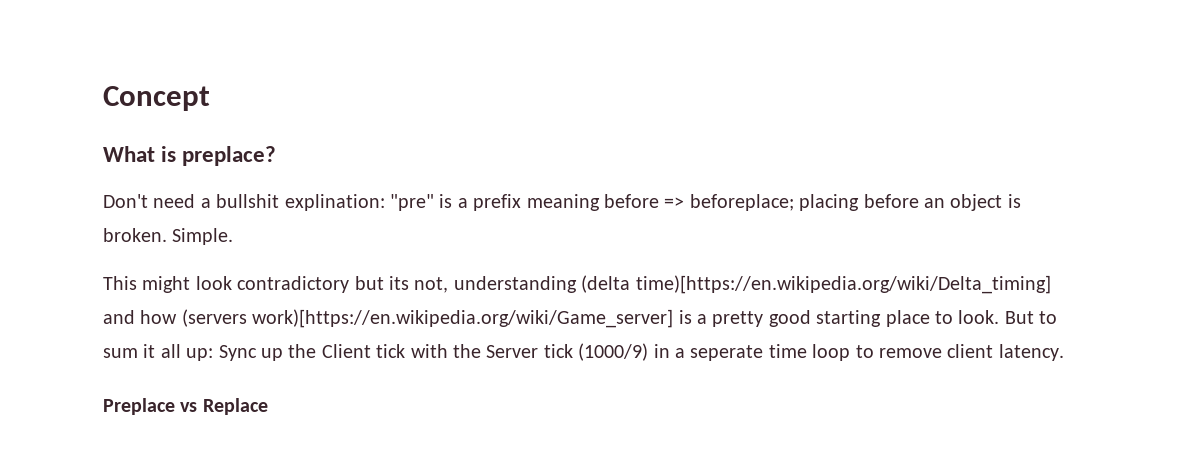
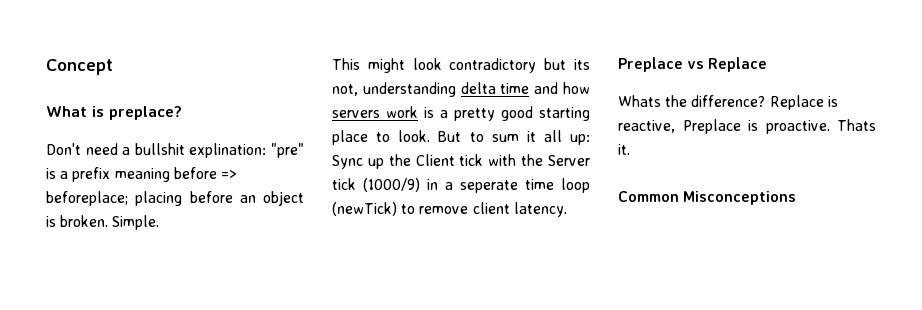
[581,275,1051,294] [103,309,674,328] (delta time)[https://en.wikipedia.org/wiki/Delta_timing] and how (servers work)[https://en.wikipedia.org/wiki/Game_server] -> [460,82,590,94] [332,106,418,118] delta time and how servers work
(851, 352) none -> [332,202,397,216] (newTick)
(268, 406) none -> [618,95,838,110] [618,119,876,134] [618,144,630,155] [618,191,797,205] // Whats the difference? Replace is reactive, Preplace is proactive. Thats it. // Common Misconceptions

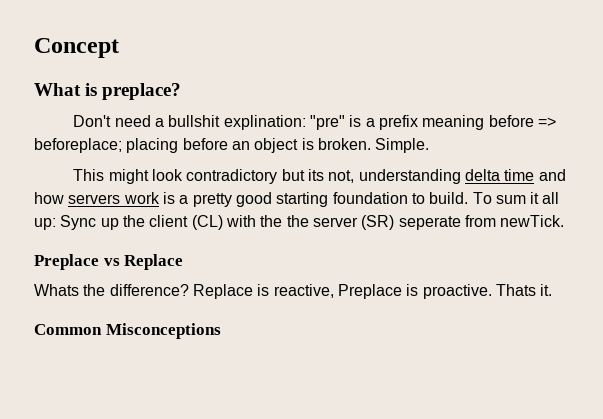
[332,130,484,145] place to look. But to -> [332,192,492,204] foundation to build. To
[415,154,590,166] [332,178,590,193] [332,202,567,217] Client tick with the Server tick (1000/9) in a seperate time loop (newTick) to remove client latency. -> [149,215,565,230] client (CL) with the the server (SR) seperate from newTick.

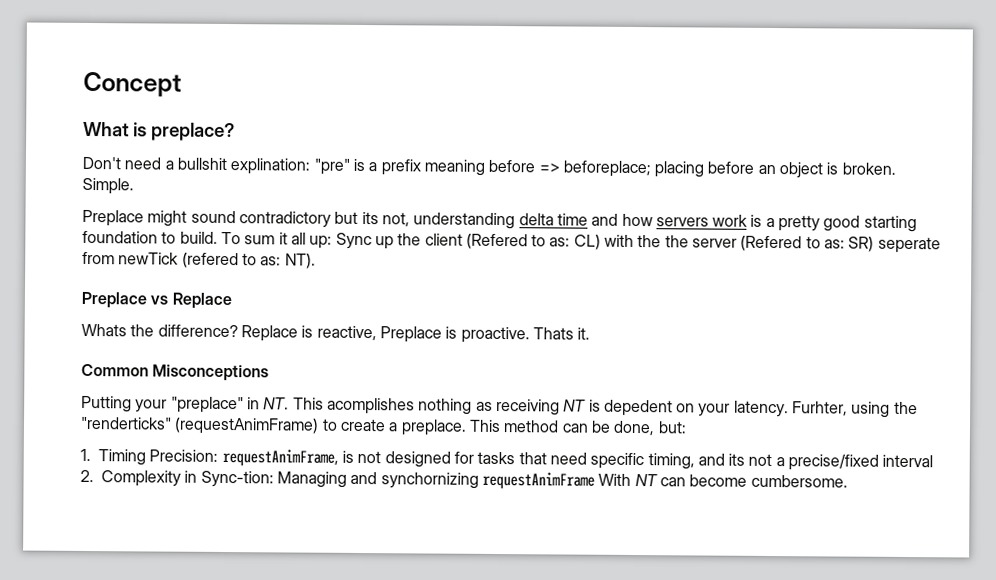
[73,169,183,184] This might look -> [82,209,236,227] Preplace might sound
[191,215,565,230] (CL) with the the server (SR) seperate from newTick. -> [465,233,941,254] [82,251,316,269] (Refered to as: CL) with the the server (Refered to as: SR) seperate from newTick (refered to as: NT).
(221, 331) none -> [81,395,918,418] [80,416,687,436] [80,448,934,471] [80,469,848,490] // Putting your "preplace" in NT. This acomplishes nothing as receiving NT is depedent on your latency. Furhter, using the "renderticks" (requestAnimFrame) to create a preplace. This method can be done, but: // 1. Timing Precision: requestAnimFrame, is not designed for tasks that need specific timing, and its not a precise/fixed interval // 2. Complexity in Sync-tion: Managing and synchornizing requestAnimFrame With NT can become cumbersome.

